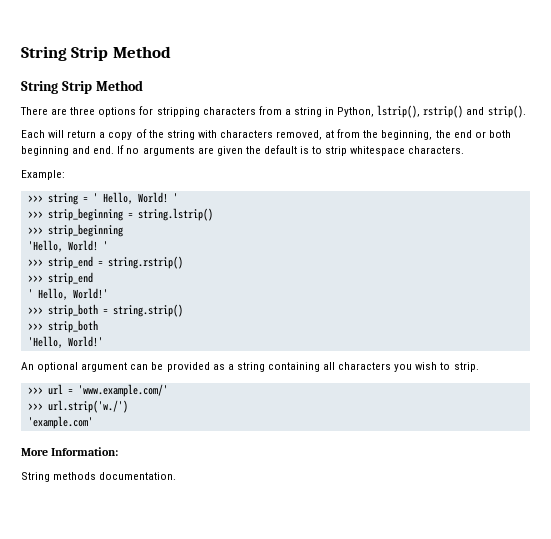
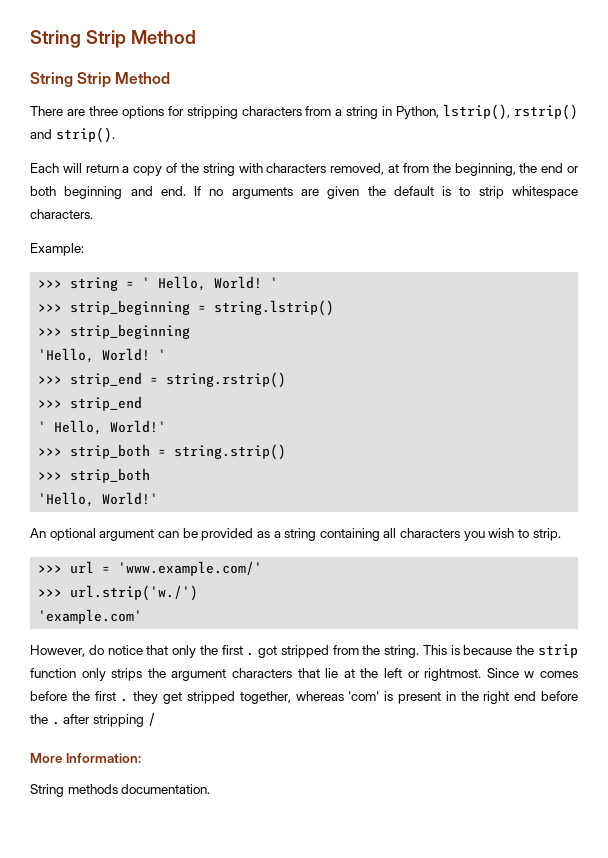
(93, 422) none -> [30,644,578,658] [30,668,579,681] [30,691,578,704] [30,712,156,727] // However, do notice that only the first . got stripped from the string. This is because the strip function only strips the argument characters that lie at the left or rightmost. Since w comes before the first . they get stripped together, whereas 'com' is present in the right end before the . after stripping /

